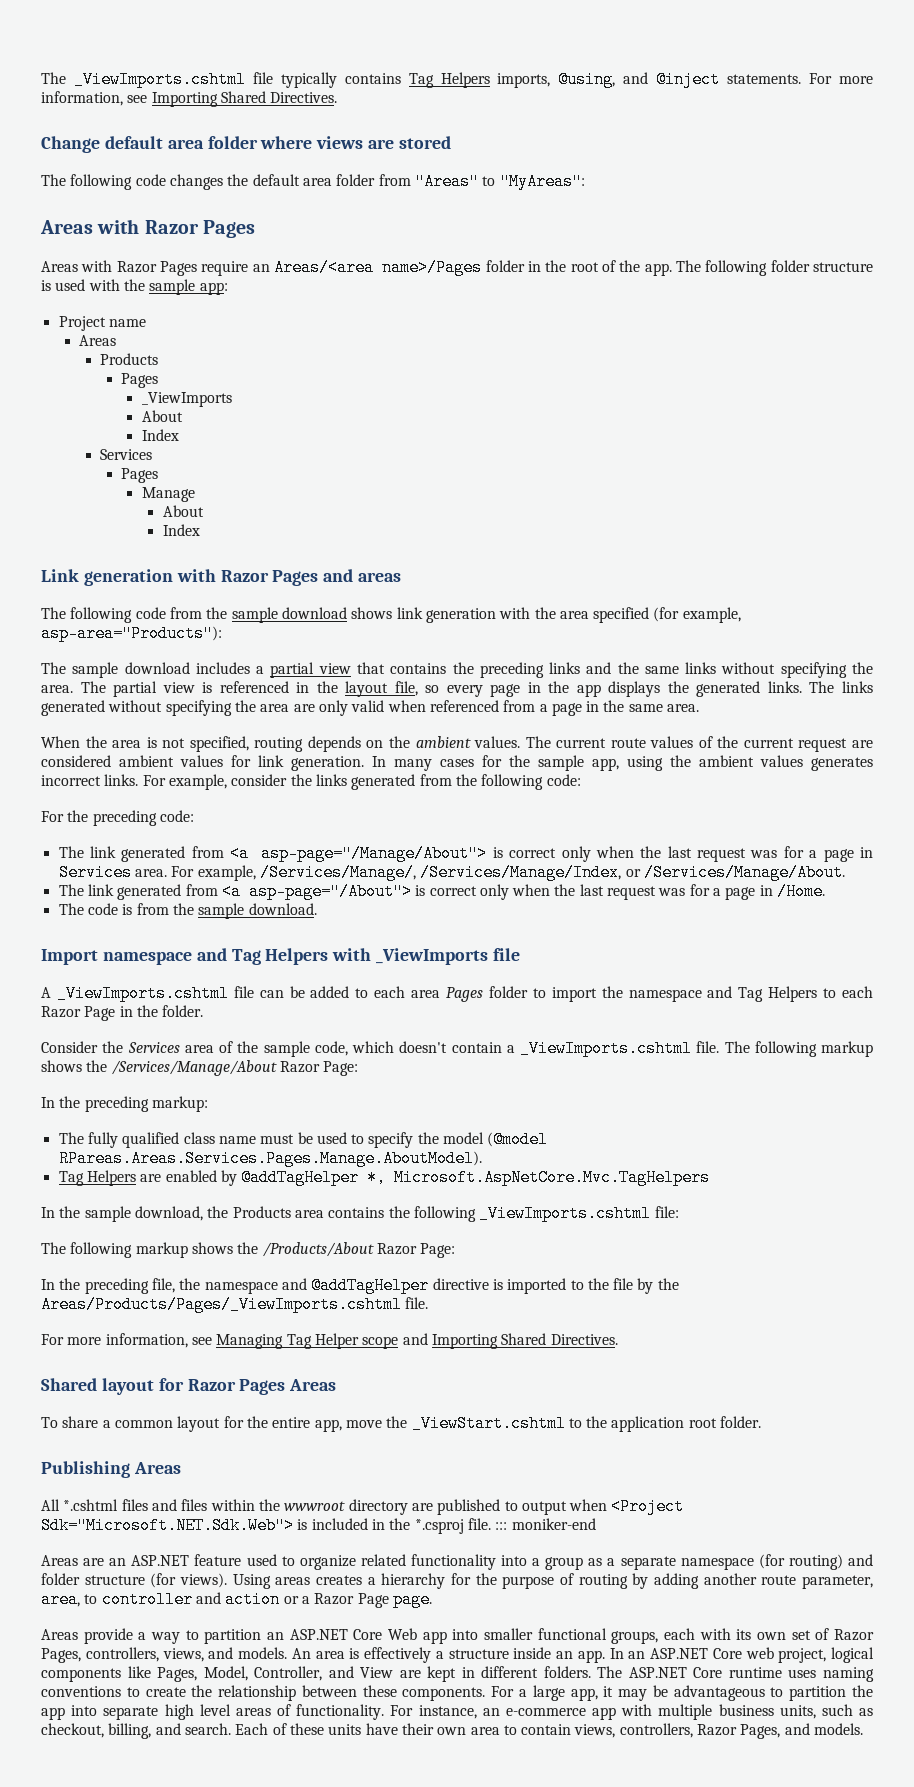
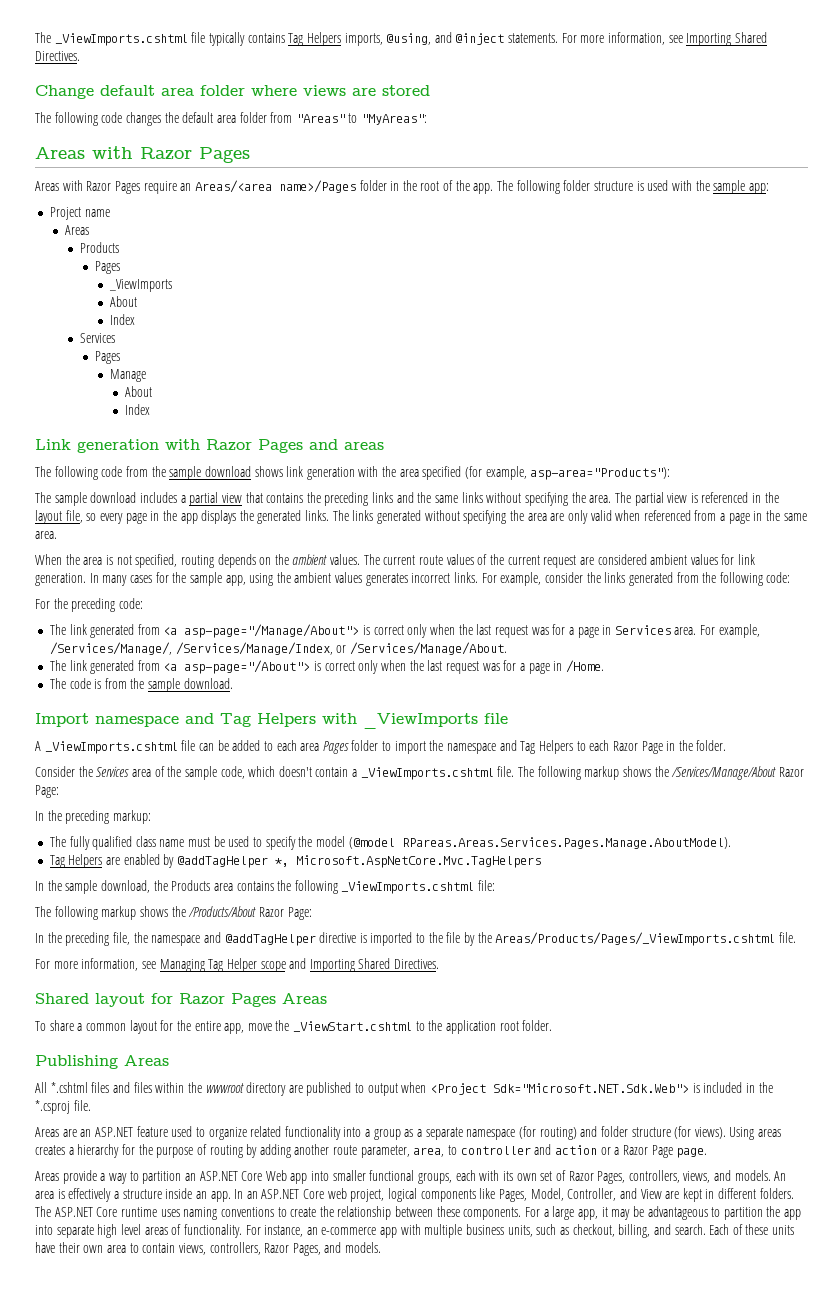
[495,1518,596,1530] ::: moniker-end -> (91, 1105) none

